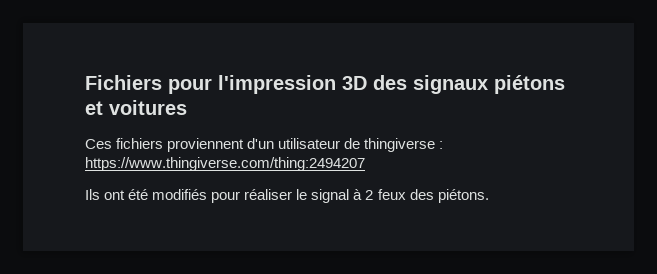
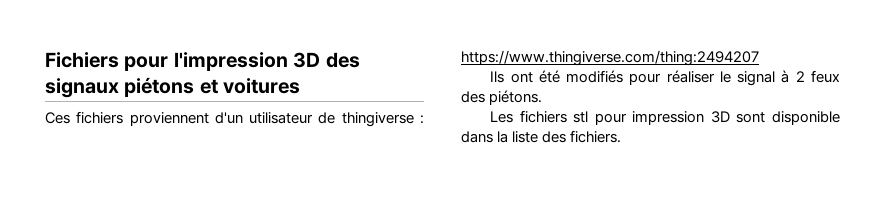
(489, 196) none -> [490,110,841,125] [461,130,622,143] // Les fichiers stl pour impression 3D sont disponible dans la liste des fichiers.

